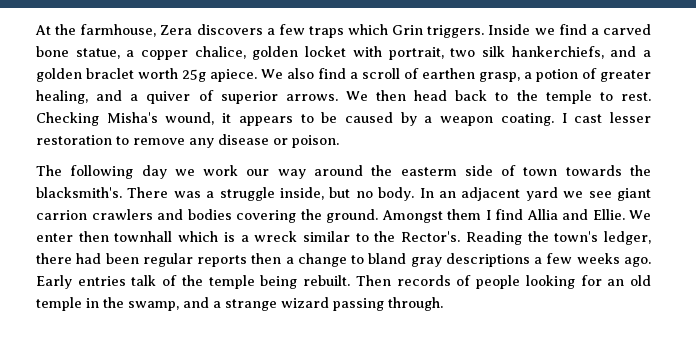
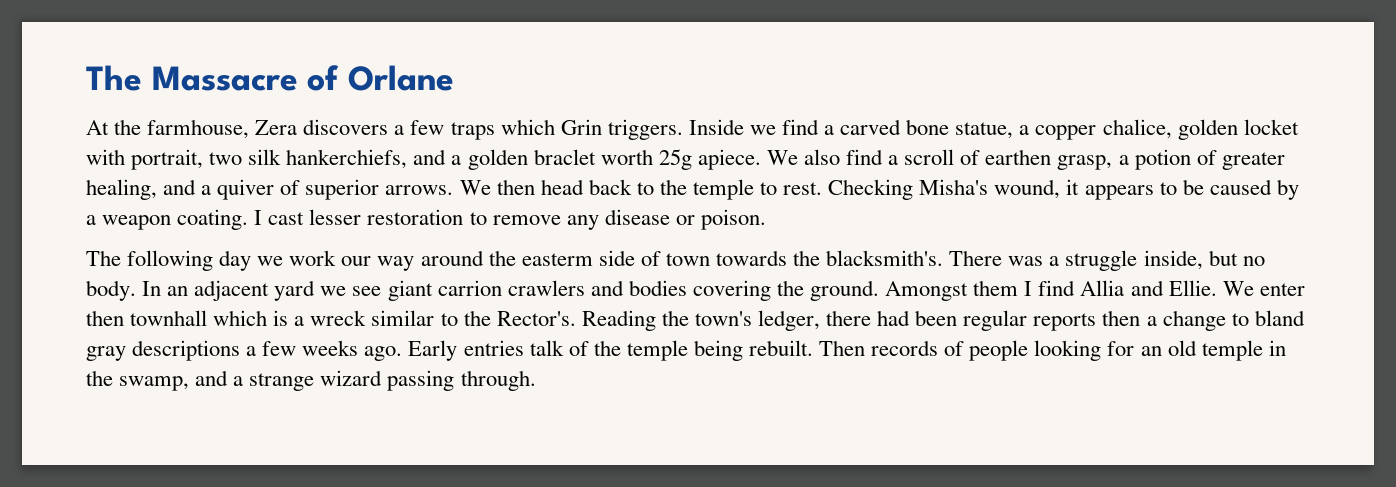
(35, 30) none -> [86,65,454,91] The Massacre of Orlane //

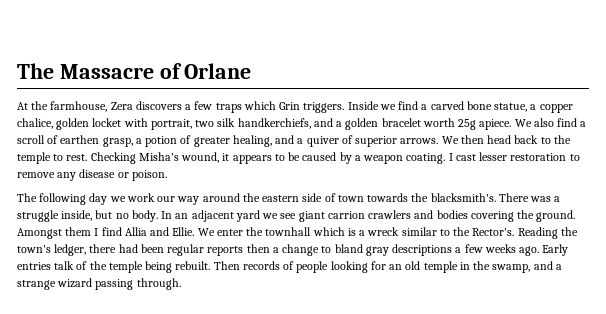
[286,149,408,169] hankerchiefs, -> [237,118,311,129] handkerchiefs,
[533,149,596,165] braclet -> [381,118,421,127] bracelet
[521,253,593,266] easterm -> [262,195,300,202] eastern
[86,310,124,326] then -> [246,227,264,236] the

